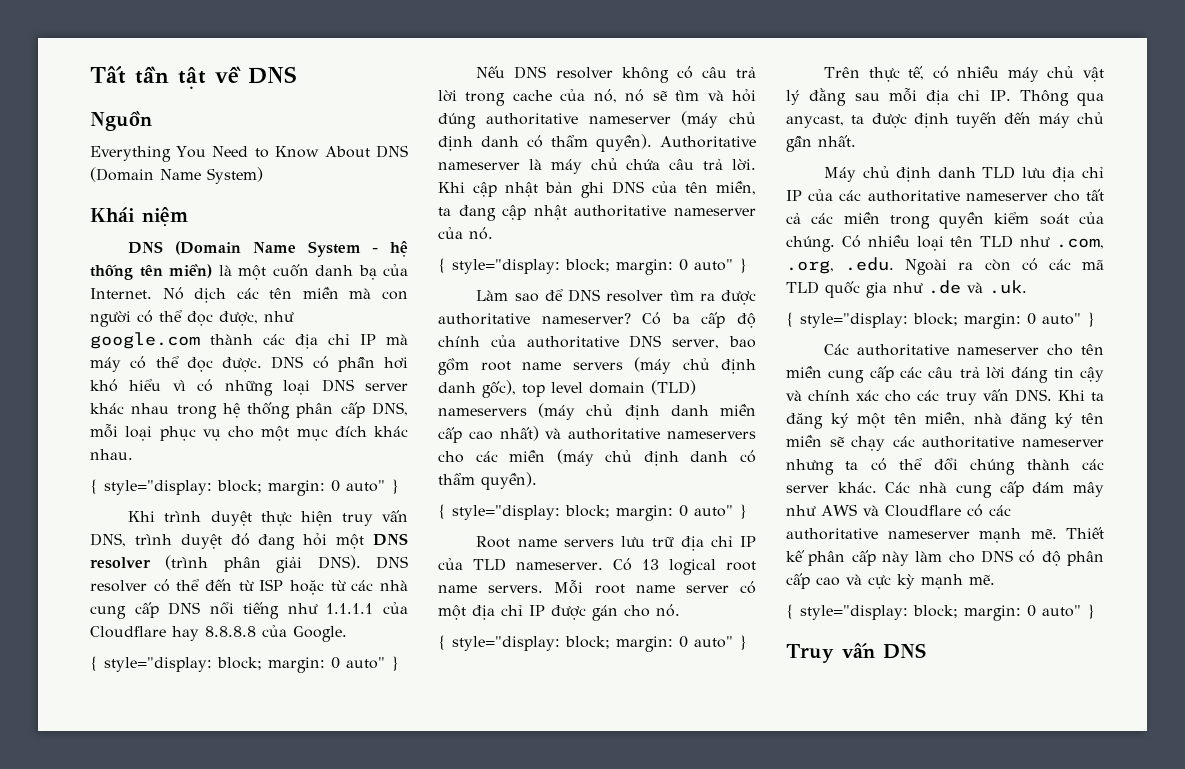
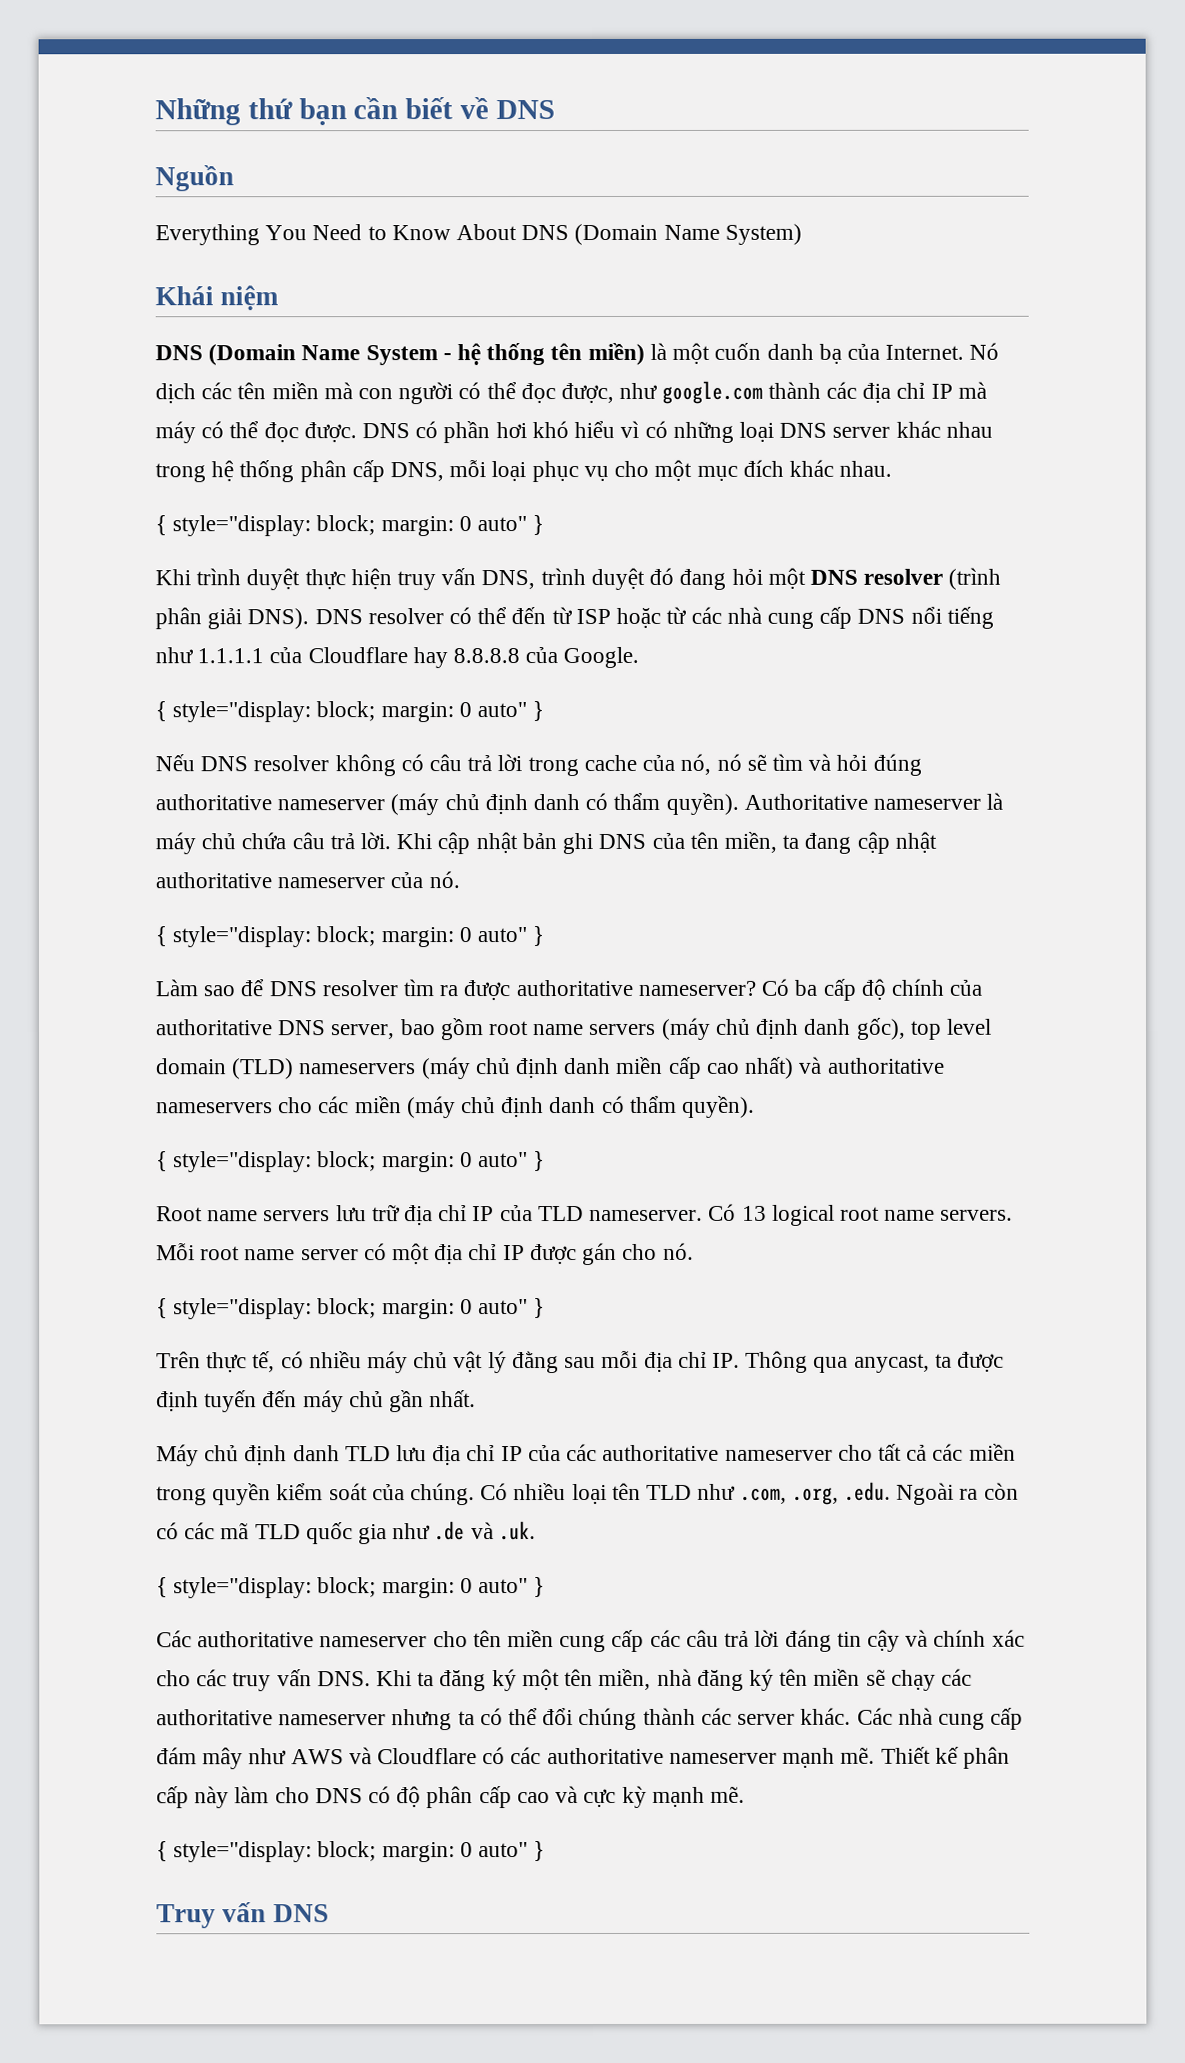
[90,66,206,89] Tất tần tật -> [155,97,454,126] Những thứ bạn cần biết

